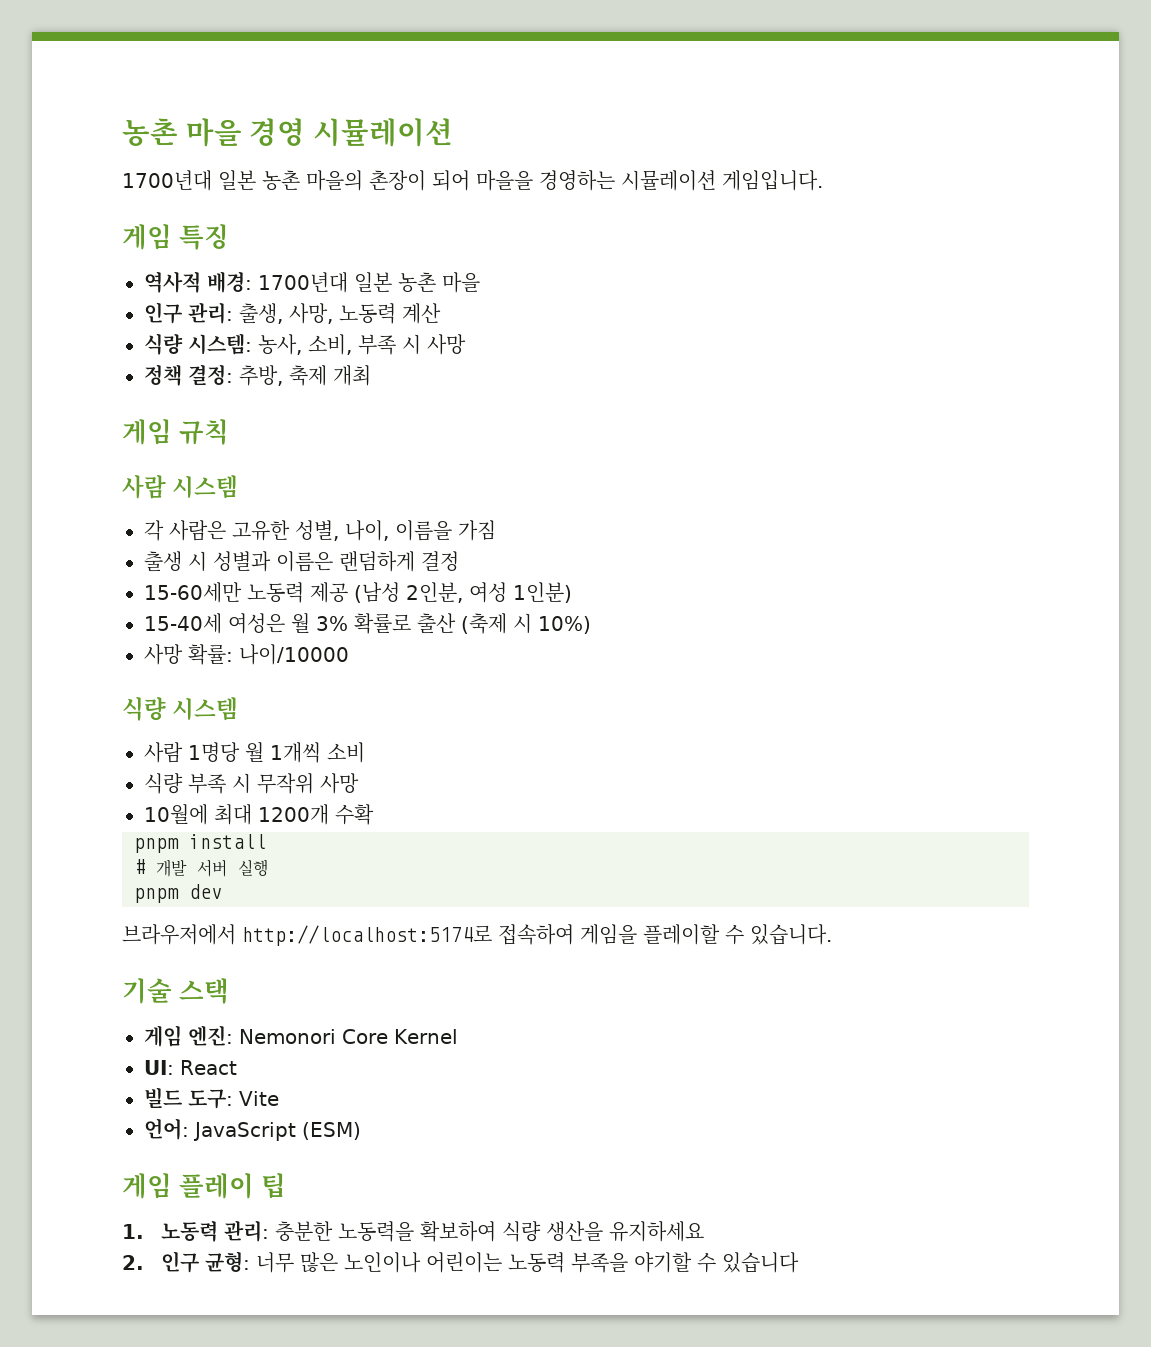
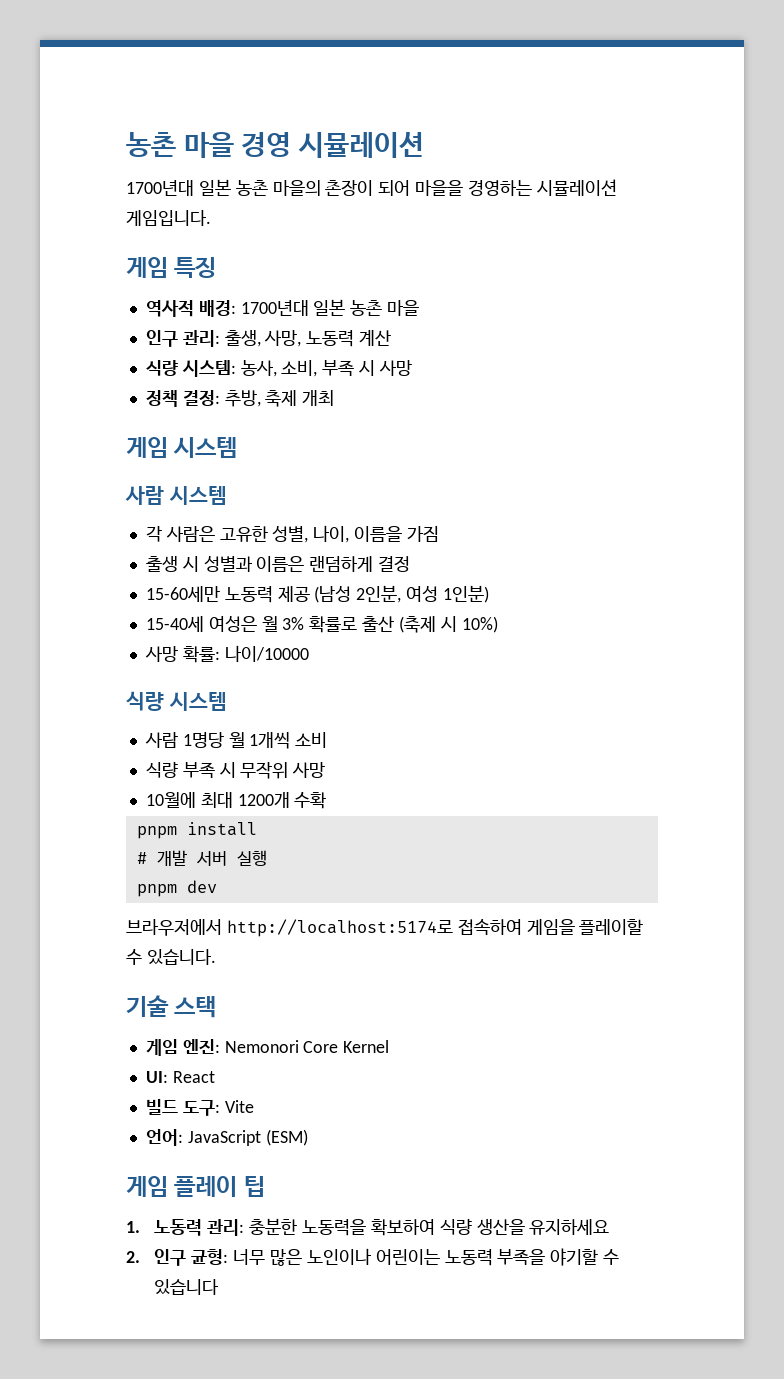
[178,419,229,445] 규칙 -> [173,437,238,458] 시스템

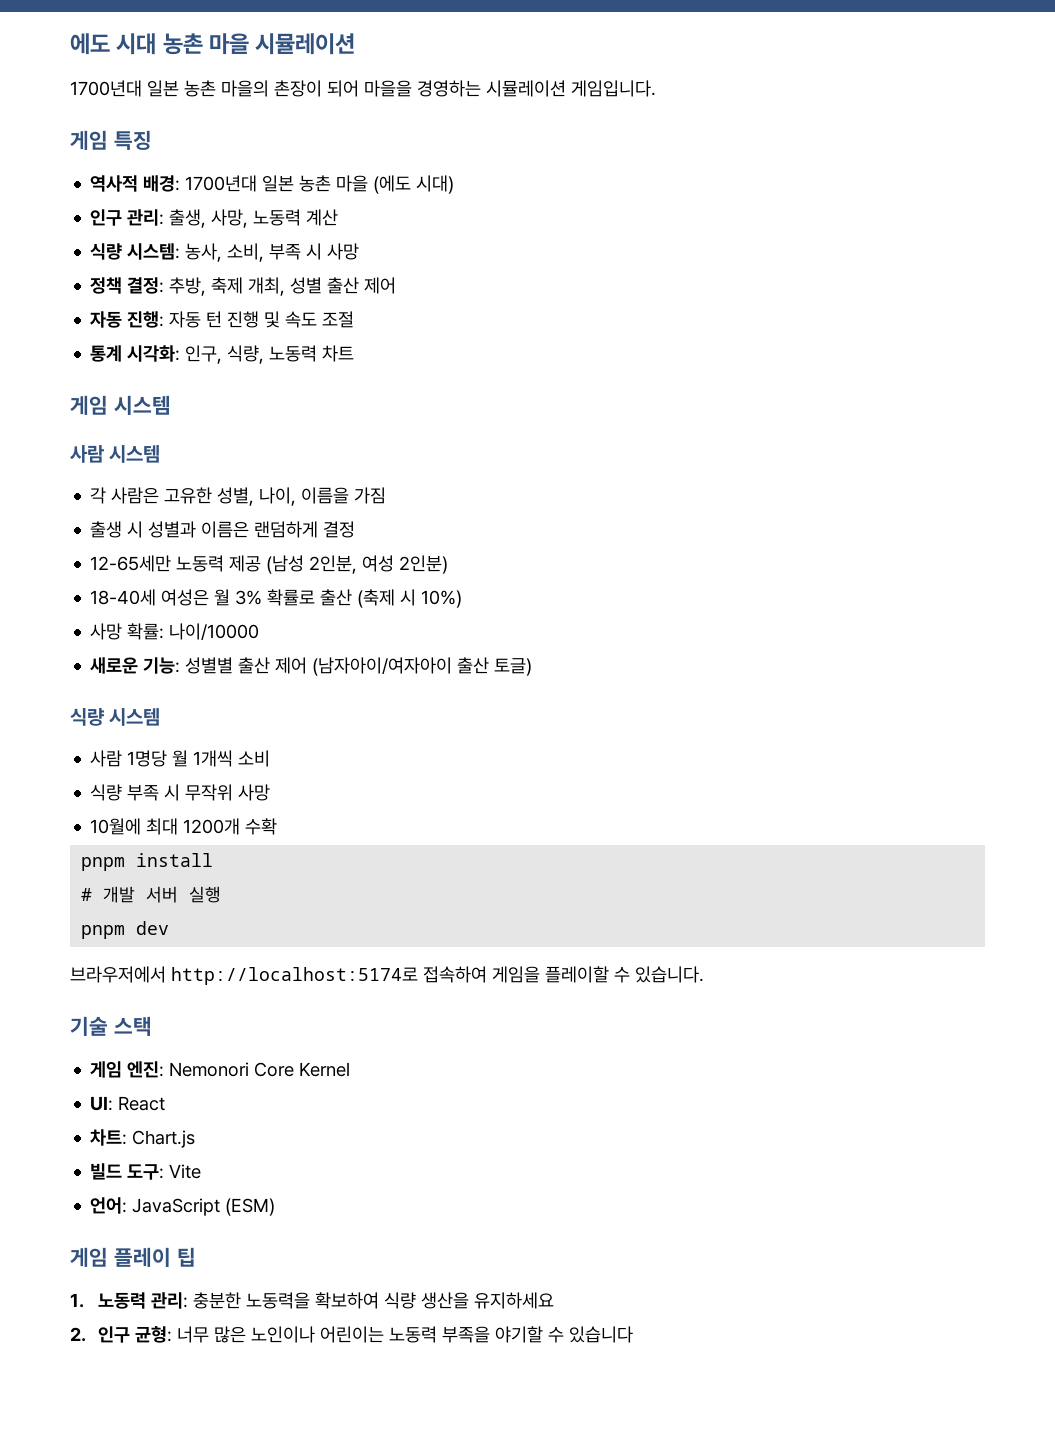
[126,132,292,158] 농촌 마을 경영 -> [70,33,250,55] 에도 시대 농촌 마을
(420, 308) none -> [373,175,455,194] (에도 시대)
[302,390,335,406] 개최 -> [248,277,397,296] [90,311,355,328] [90,345,355,364] 개최, 성별 출산 제어 // 자동 진행: 자동 턴 진행 및 속도 조절 // 통계 시각화: 인구, 식량, 노동력 차트
[145,586,220,602] 15-60세만 -> [90,555,172,572] 12-65세만
[442,585,489,603] [145,616,204,632] 1인분) // 15-40세 -> [399,555,449,574] [90,589,157,606] 2인분) // 18-40세
(309, 653) none -> [90,657,533,676] // 새로운 기능: 성별별 출산 제어 (남자아이/여자아이 출산 토글)
(215, 1077) none -> [90,1129,196,1148] // 차트: Chart.js

